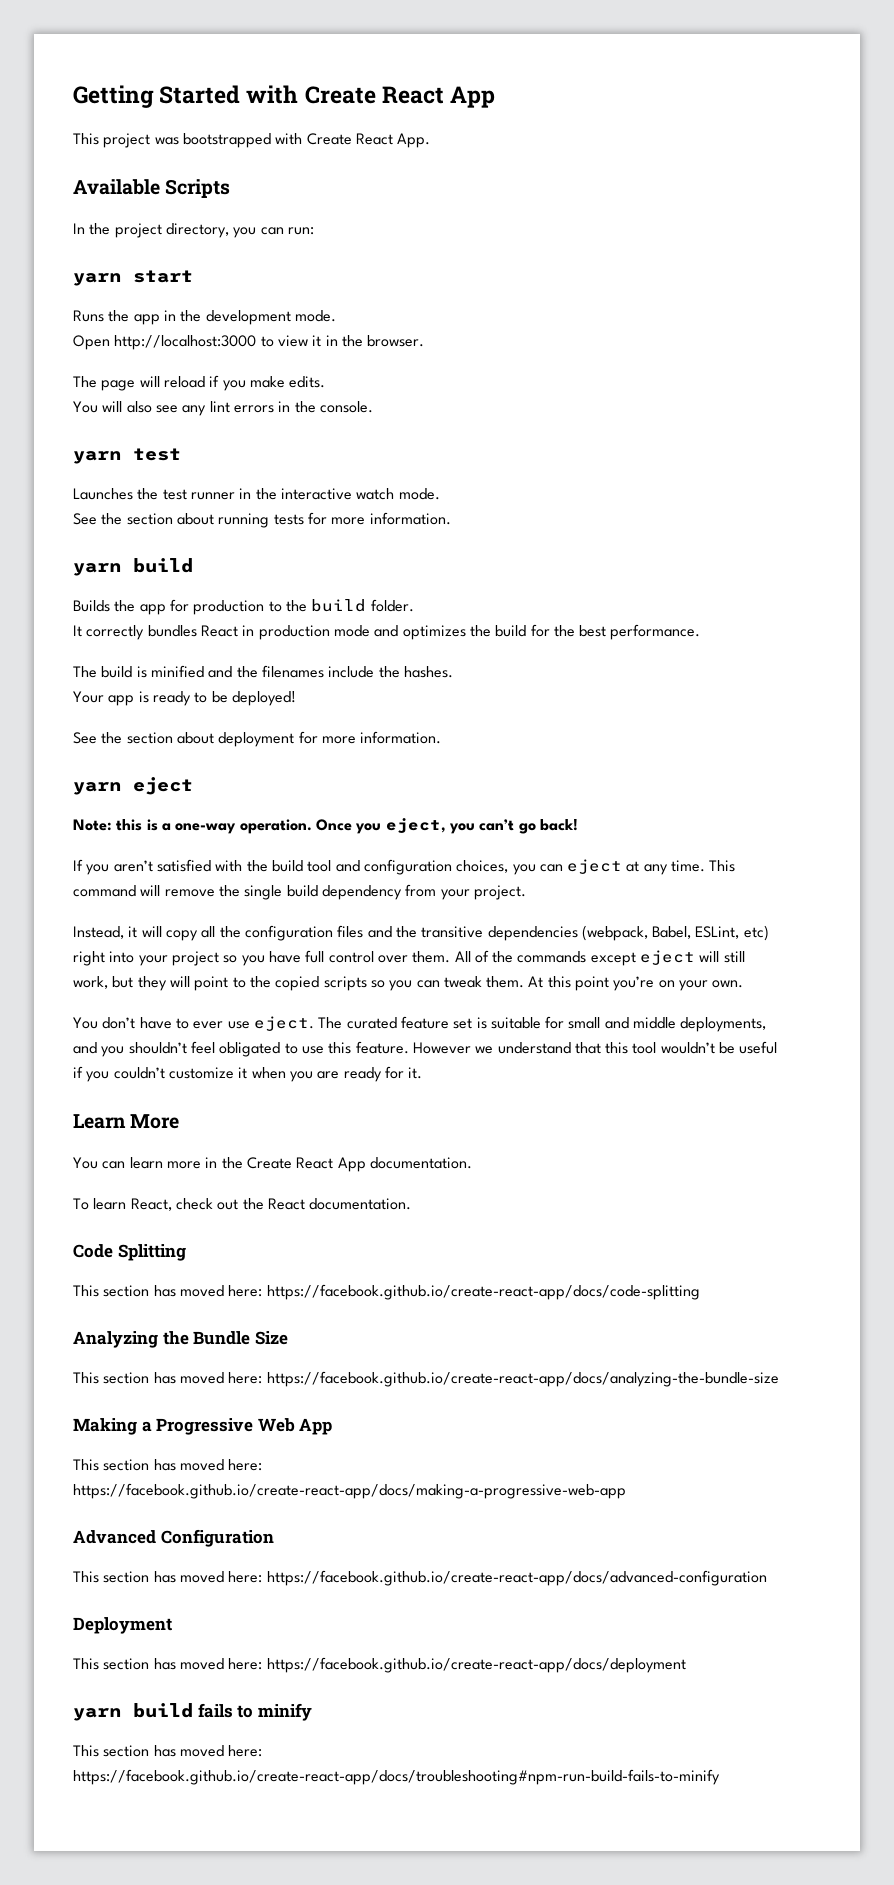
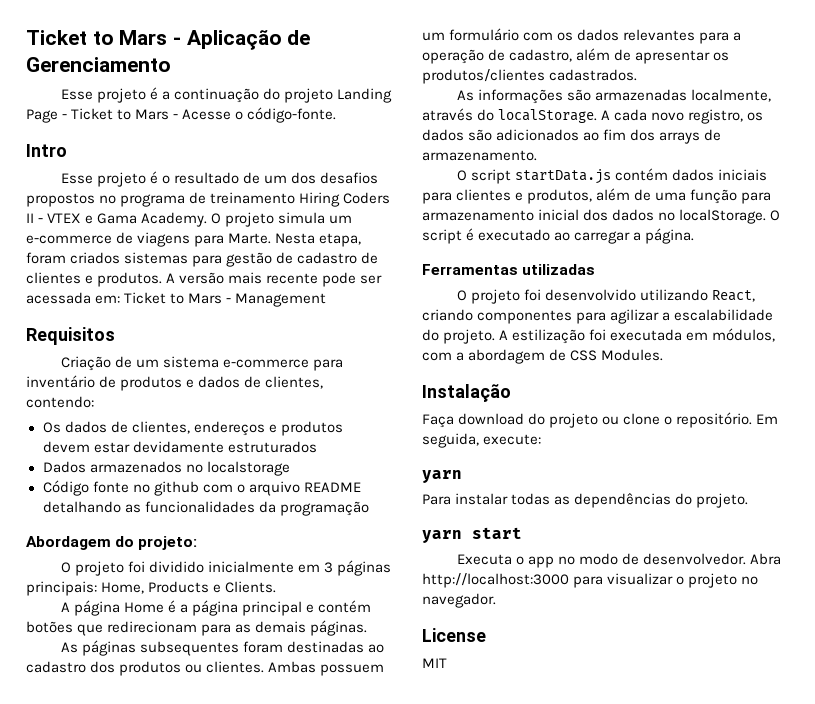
[73,85,496,108] [73,133,431,148] [73,179,231,198] [73,223,314,238] [73,270,193,286] [73,310,336,325] [73,335,425,350] [73,375,326,391] [73,401,373,416] [73,448,181,464] [73,488,440,500] [73,512,451,528] [73,558,193,576] [73,599,414,615] [73,624,701,640] [73,665,453,678] [73,691,296,706] [73,731,442,747] [73,777,193,795] [73,818,578,834] [73,859,736,875] [73,884,526,900] [73,925,769,941] [73,950,745,966] [73,976,744,991] [73,1016,767,1032] [73,1041,778,1057] [73,1066,423,1082] [73,1114,180,1129] [73,1157,472,1172] [73,1198,412,1211] [73,1244,186,1261] [73,1284,700,1300] [73,1331,288,1348] [73,1371,779,1387] [73,1418,333,1435] [73,1459,263,1471] [73,1483,626,1499] [73,1529,274,1547] [73,1570,767,1586] [73,1617,172,1634] [73,1657,686,1673] [73,1703,312,1721] [73,1745,263,1757] [73,1769,720,1785] Getting Started with Create React App // This project was bootstrapped with Create React App. // Available Scripts // In the project directory, you can run: // yarn start // Runs the app in the development mode. // Open http://localhost:3000 to view it in the browser. // The page will reload if you make edits. // You will also see any lint errors in the console. // yarn test // Launches the test runner in the interactive watch mode. // See the section about running tests for more information. // yarn build // Builds the app for production to the build folder. // It correctly bundles React in production mode and optimizes the build for the best performance. // The build is minified and the filenames include the hashes. // Your app is ready to be deployed! // See the section about deployment for more information. // yarn eject // Note: this is a one-way operation. Once you eject, you can’t go back! // If you aren’t satisfied with the build tool and configuration choices, you can eject at any time. This command will remove the single build dependency from your project. // Instead, it will copy all the configuration files and the transitive dependencies (webpack, Babel, ESLint, etc) right into your project so you have full control over them. All of the commands except eject will still work, but they will point to the copied scripts so you can tweak them. At this point you’re on your own. // You don’t have to ever use eject. The curated feature set is suitable for small and middle deployments, and you shouldn’t feel obligated to use this feature. However we understand that this tool wouldn’t be useful if you couldn’t customize it when you are ready for it. // Learn More // You can learn more in the Create React App documentation. // To learn React, check out the React documentation. // Code Splitting // This section has moved here: https://facebook.github.io/create-react-app/docs/code-splitting // Analyzing the Bundle Size // This section has moved here: https://facebook.github.io/create-react-app/docs/analyzing-the-bundle-size // Making a Progressive Web App // This section has moved here: https://facebook.github.io/create-react-app/docs/making-a-progressive-web-app // Advanced Configuration // This section has moved here: https://facebook.github.io/create-react-app/docs/advanced-configuration // Deployment // This section has moved here: https://facebook.github.io/create-react-app/docs/deployment // yarn build fails to minify // This section has moved here: https://facebook.github.io/create-react-app/docs/troubleshooting#npm-run-build-fails-to-minify -> [26,30,311,50] [26,57,171,72] [60,87,393,103] [26,107,337,123] [26,144,67,157] [60,171,379,187] [26,192,391,207] [26,212,353,227] [26,232,362,247] [26,252,379,267] [26,272,383,287] [26,292,327,307] [26,327,115,345] [60,356,343,371] [26,375,324,391] [26,396,94,408] [42,421,343,436] [42,441,317,453] [42,461,290,476] [42,480,361,496] [42,501,369,516] [26,536,198,550] [60,560,392,576] [26,581,277,596] [60,600,372,616] [26,620,368,636] [60,640,384,656] [26,661,385,676] [422,28,742,44] [422,48,730,64] [422,69,638,84] [456,89,771,104] [422,108,764,124] [422,129,722,144] [422,150,537,161] [456,168,767,184] [422,188,772,204] [422,209,781,224] [422,228,695,244] [422,264,596,275] [456,289,755,304] [422,309,774,324] [422,328,776,344] [422,349,664,364] [422,384,511,402] [422,412,779,428] [422,433,542,448] [422,470,462,483] [422,493,749,508] [422,527,522,543] [456,553,782,568] [422,573,759,588] [422,593,496,608] [422,628,486,642] [422,658,447,668] Ticket to Mars - Aplicação de Gerenciamento // Esse projeto é a continuação do projeto Landing Page - Ticket to Mars - Acesse o código-fonte. // Intro // Esse projeto é o resultado de um dos desafios propostos no programa de treinamento Hiring Coders II - VTEX e Gama Academy. O projeto simula um e-commerce de viagens para Marte. Nesta etapa, foram criados sistemas para gestão de cadastro de clientes e produtos. A versão mais recente pode ser acessada em: Ticket to Mars - Management // Requisitos // Criação de um sistema e-commerce para inventário de produtos e dados de clientes, contendo: // Os dados de clientes, endereços e produtos devem estar devidamente estruturados // Dados armazenados no localstorage // Código fonte no github com o arquivo README detalhando as funcionalidades da programação // Abordagem do projeto: // O projeto foi dividido inicialmente em 3 páginas principais: Home, Products e Clients. // A página Home é a página principal e contém botões que redirecionam para as demais páginas. // As páginas subsequentes foram destinadas ao cadastro dos produtos ou clientes. Ambas possuem um formulário com os dados relevantes para a operação de cadastro, além de apresentar os produtos/clientes cadastrados. // As informações são armazenadas localmente, através do localStorage. A cada novo registro, os dados são adicionados ao fim dos arrays de armazenamento. // O script startData.js contém dados iniciais para clientes e produtos, além de uma função para armazenamento inicial dos dados no localStorage. O script é executado ao carregar a página. // Ferramentas utilizadas // O projeto foi desenvolvido utilizando React, criando componentes para agilizar a escalabilidade do projeto. A estilização foi executada em módulos, com a abordagem de CSS Modules. // Instalação // Faça download do projeto ou clone o repositório. Em seguida, execute: // yarn // Para instalar todas as dependências do projeto. // yarn start // Executa o app no modo de desenvolvedor. Abra http://localhost:3000 para visualizar o projeto no navegador. // License // MIT

